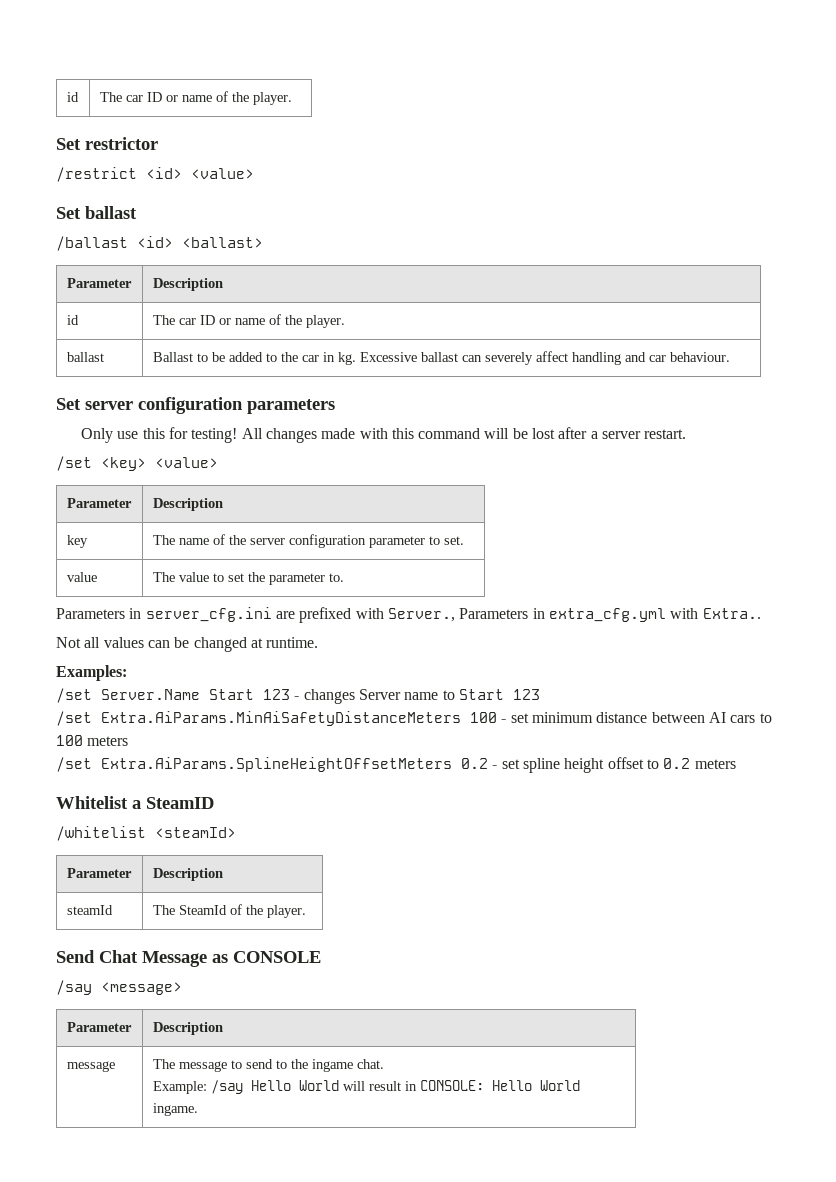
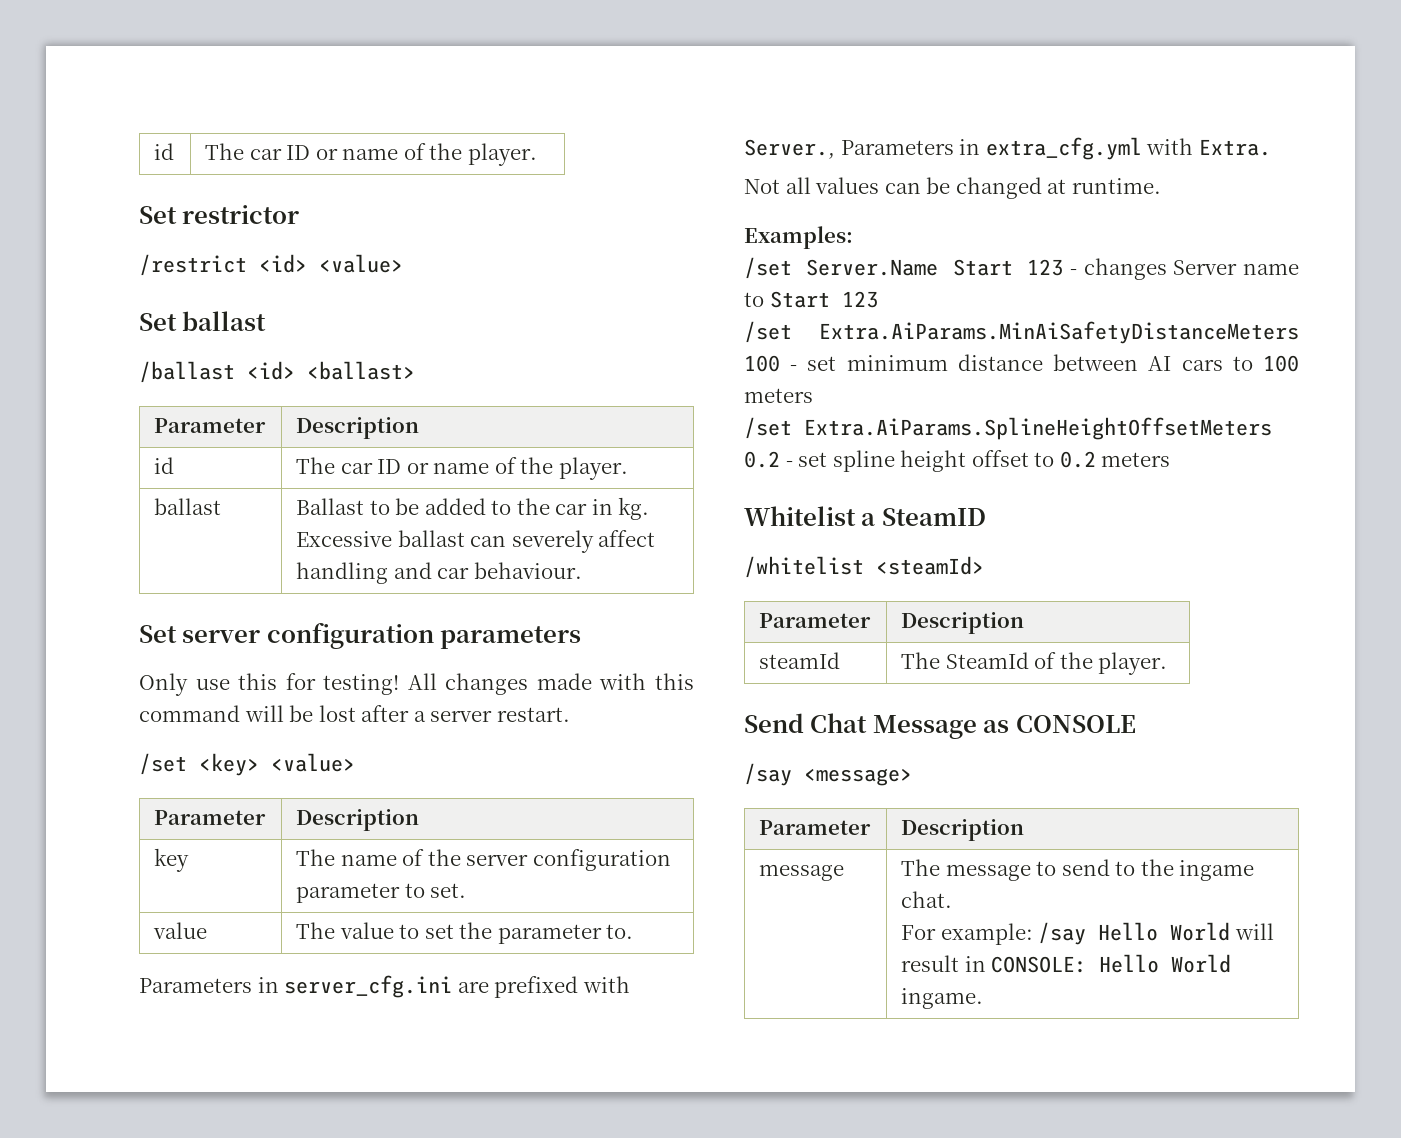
[702,608,761,619] Extra.. -> [1198,139,1271,156] Extra.
[152,1081,207,1094] Example: -> [901,923,1033,945] For example:

